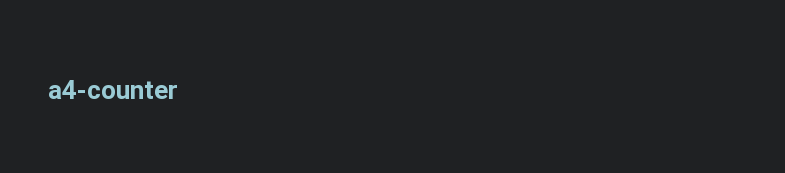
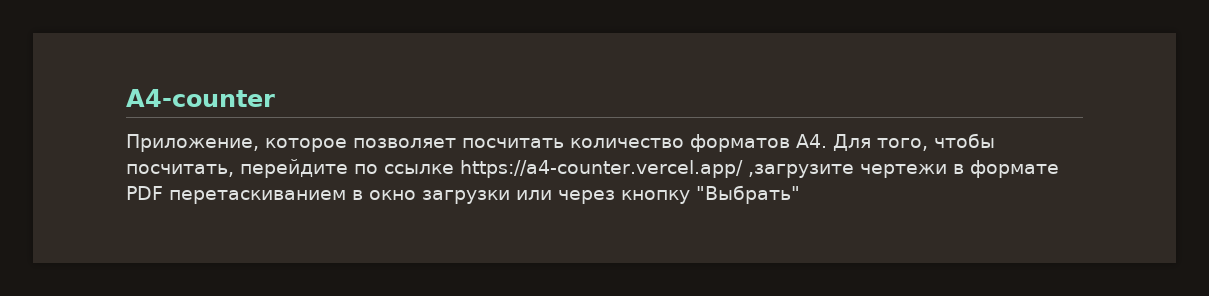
[48,80,178,99] a4-counter -> [126,89,275,107] [126,133,995,152] [126,159,1059,178] [126,185,800,204] A4-counter // Приложение, которое позволяет посчитать количество форматов А4. Для того, чтобы посчитать, перейдите по ссылке https://a4-counter.vercel.app/ ,загрузите чертежи в формате PDF перетаскиванием в окно загрузки или через кнопку "Выбрать"

